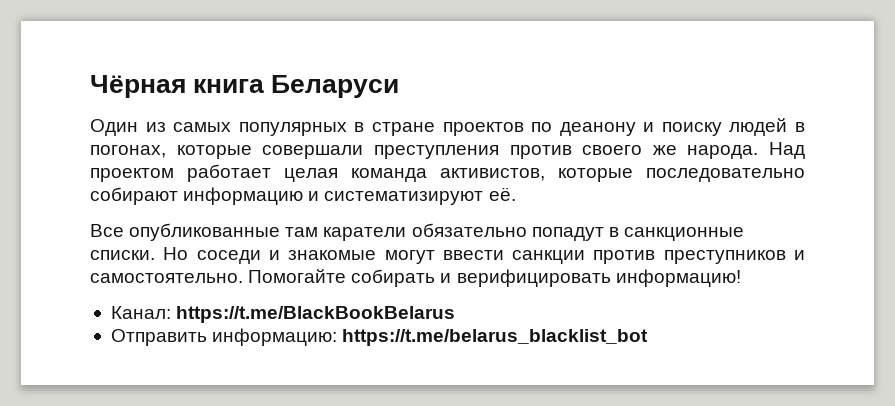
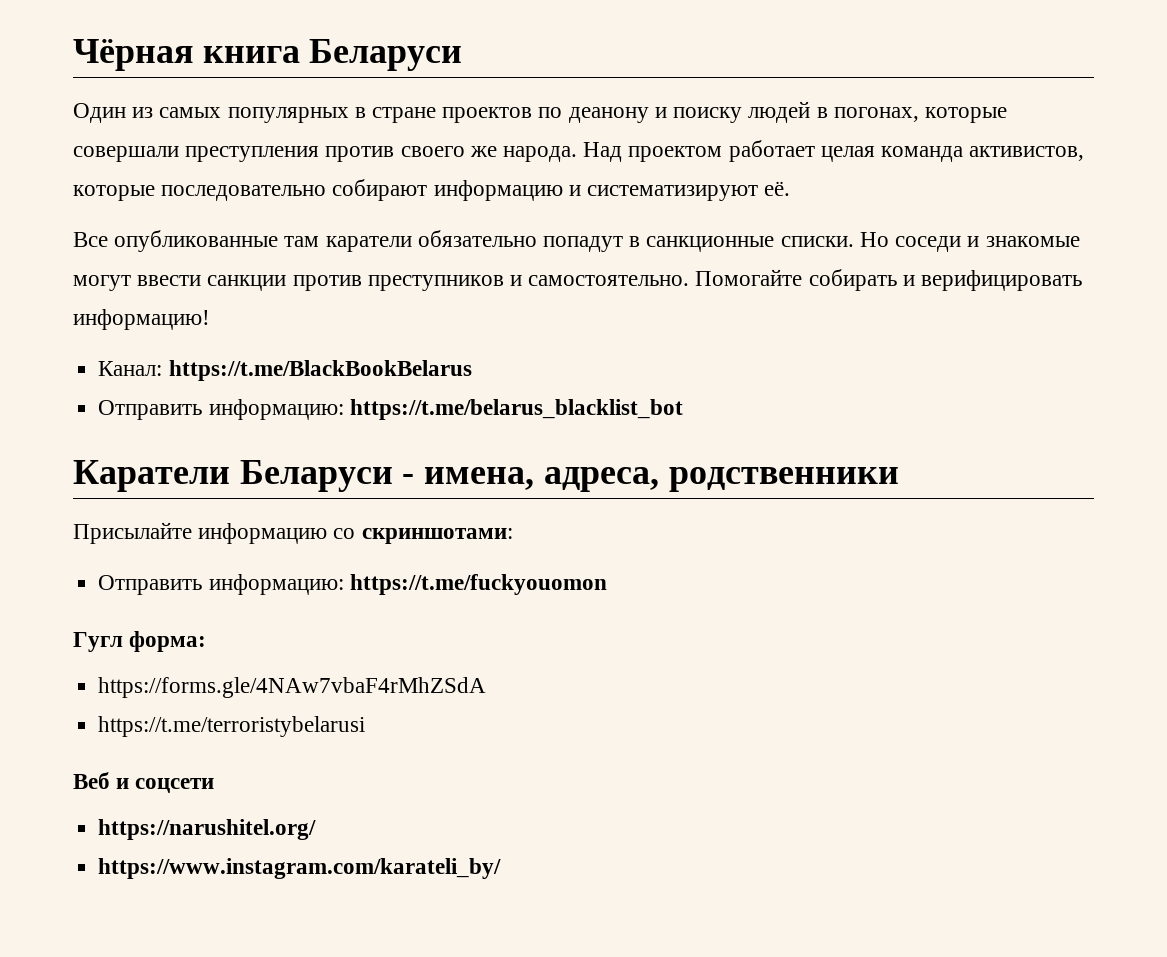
(649, 337) none -> [73,460,899,492] [73,522,513,544] [98,574,607,595] [73,631,207,652] [98,677,487,698] [98,716,366,737] [73,772,215,793] [98,819,317,840] [98,858,502,879] // Каратели Беларуси - имена, адреса, родственники // Присылайте информацию со скриншотами: // Отправить информацию: https://t.me/fuckyouomon // Гугл форма: // https://forms.gle/4NAw7vbaF4rMhZSdA // https://t.me/terroristybelarusi // Веб и соцсети // https://narushitel.org/ // https://www.instagram.com/karateli_by/

